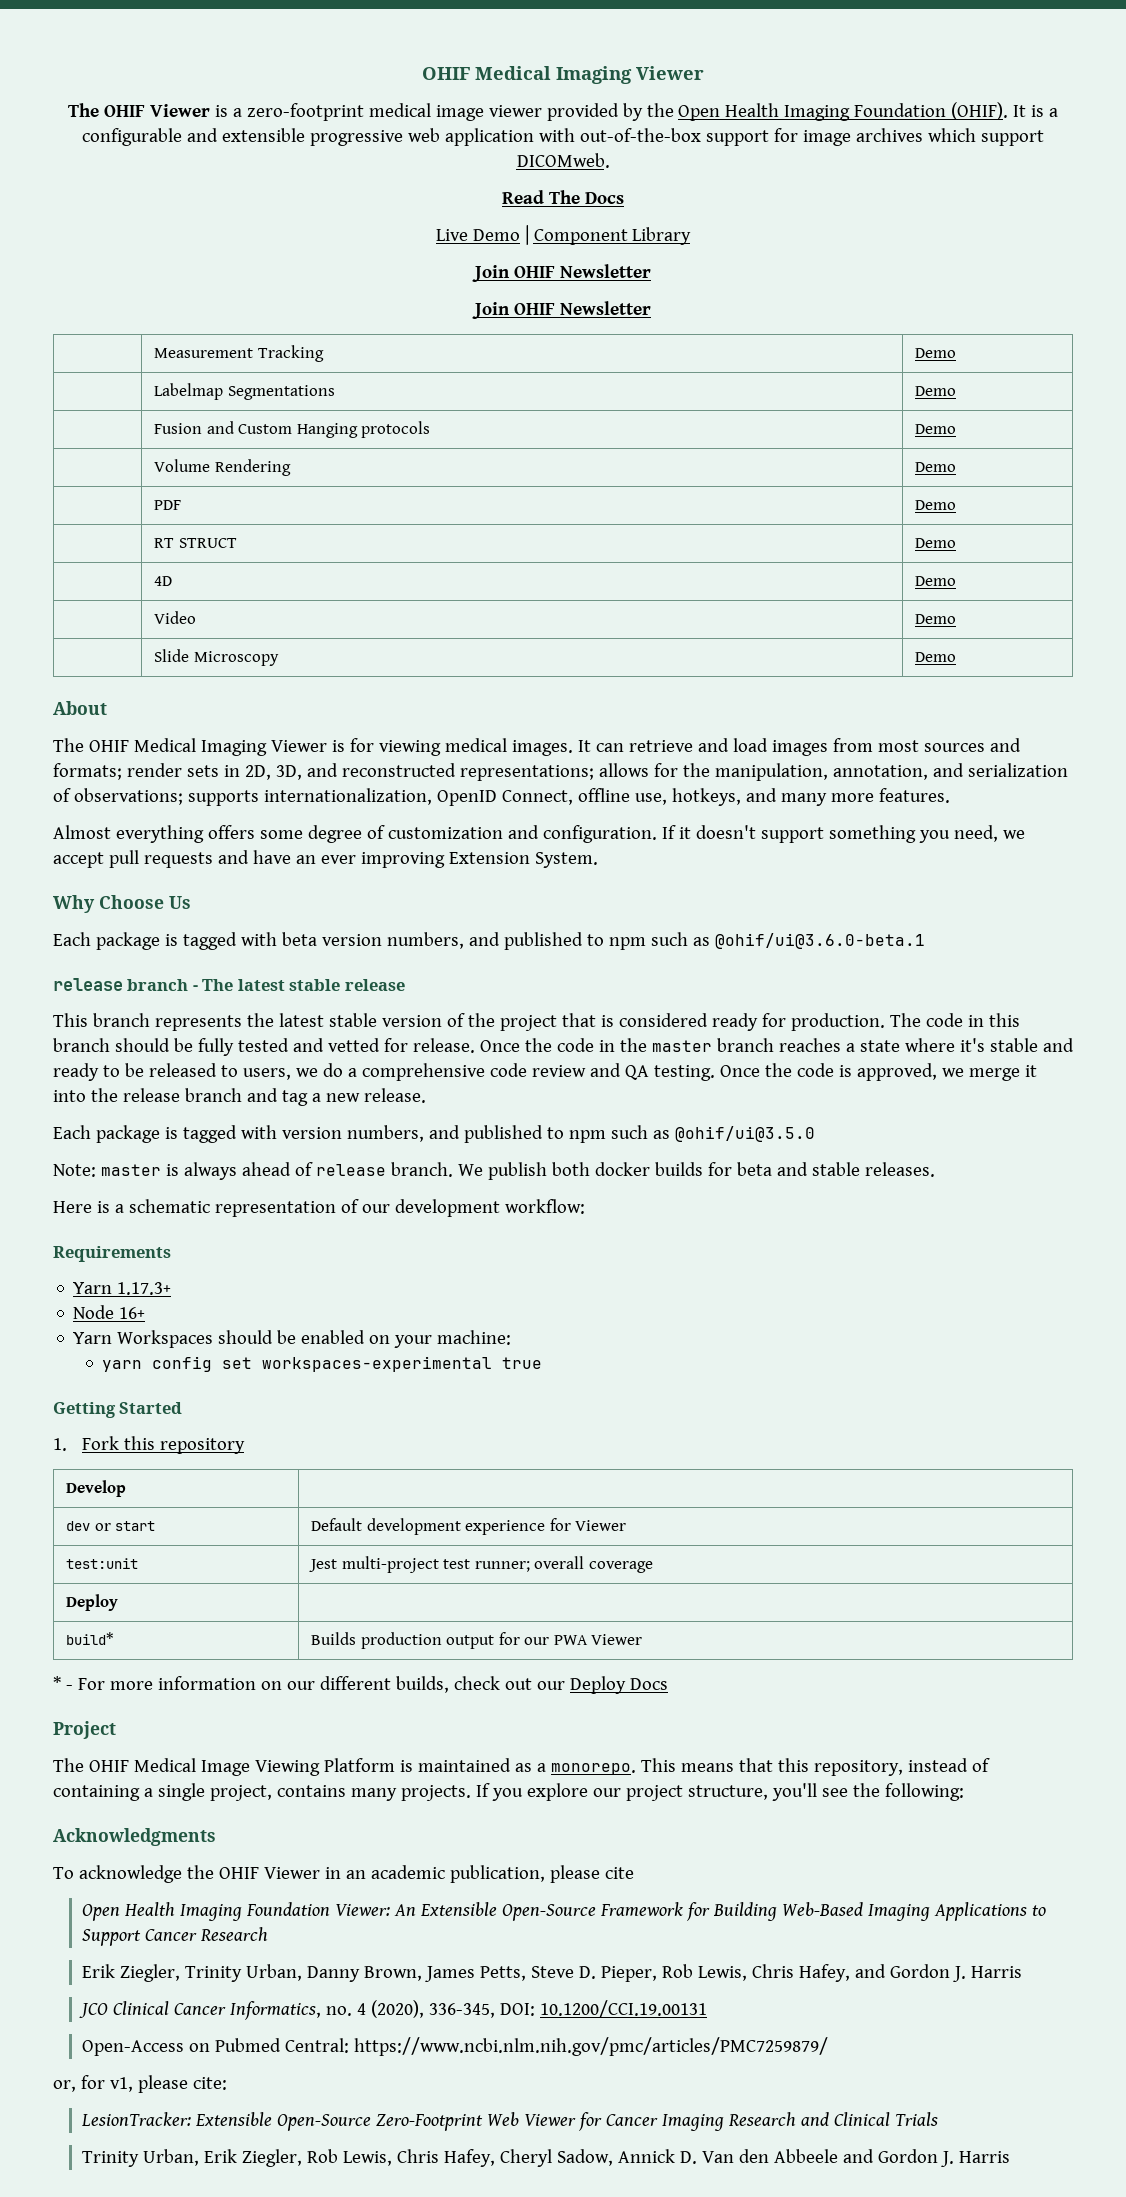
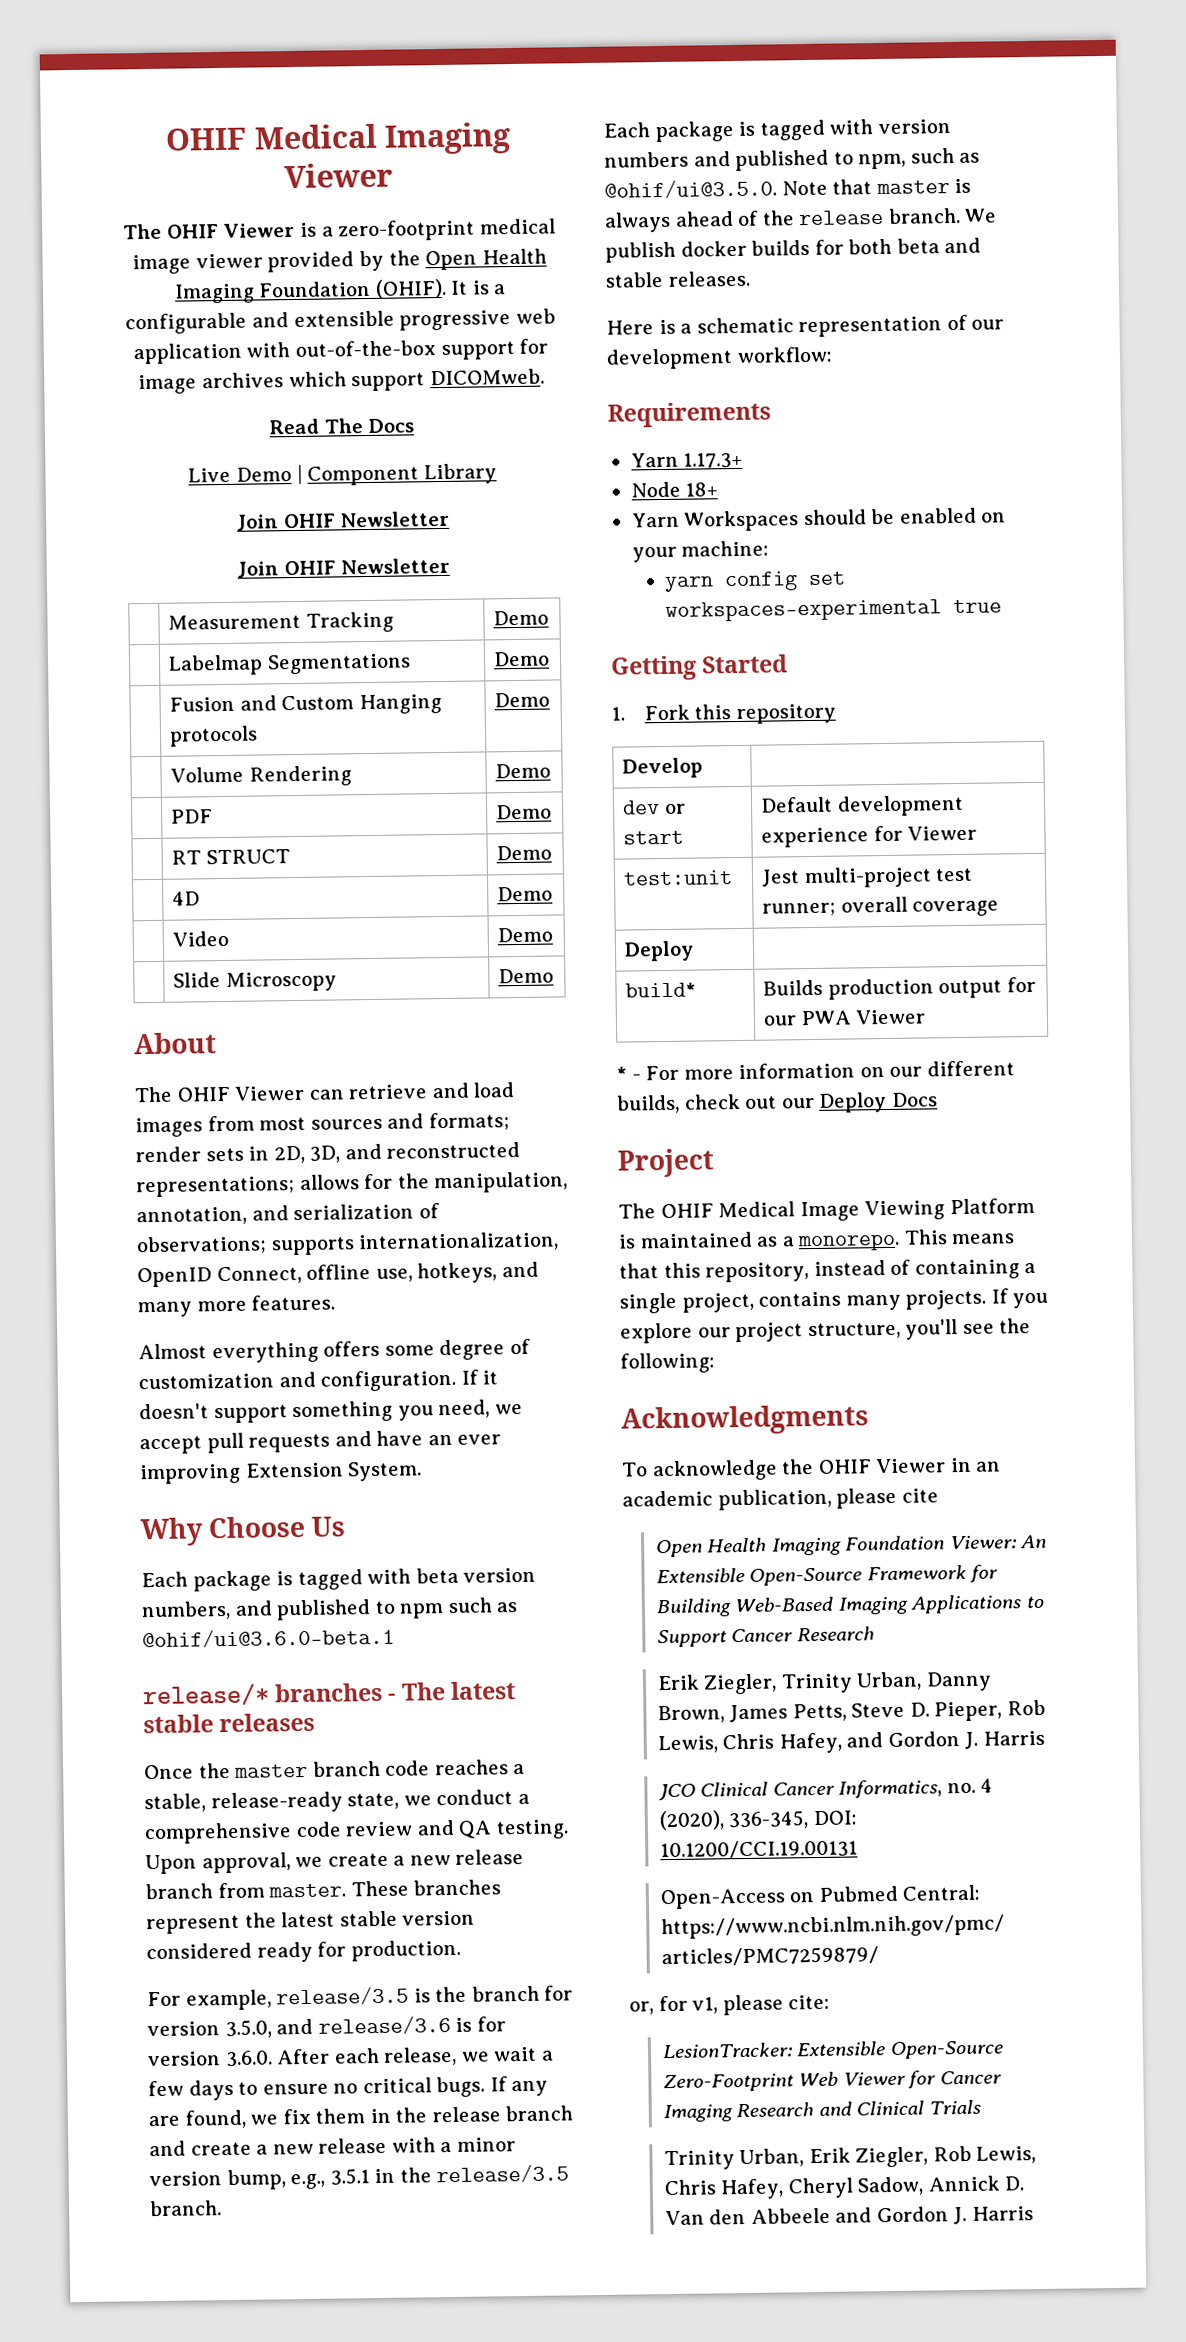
[133,738,591,756] Medical Imaging Viewer is for viewing medical images. It -> [234,1085,306,1101] Viewer
[53,978,189,991] release branch -> [142,1682,384,1708] release/* branches
[344,979,405,991] [53,1013,1020,1031] [53,1038,615,1056] release // This branch represents the latest stable version of the project that is considered ready for production. The code in this branch should be fully tested and vetted for release. Once the code in -> [219,1712,316,1733] [144,1764,194,1780] releases // Once
(774, 1045) none -> [385,1760,431,1776] code
[859,1038,1074,1052] [53,1063,343,1081] state where it's stable and ready to be released to users, we do -> [144,1789,514,1814] stable, release-ready state, we conduct
[719,1063,1037,1081] [53,1090,86,1102] Once the code is approved, we merge it into -> [145,1848,525,1875] [145,1879,502,1900] [146,1910,476,1935] [146,1939,461,1963] [147,1985,574,2011] [147,2016,506,2039] [147,2046,554,2068] [148,2076,549,2101] [148,2108,391,2129] Upon approval, we create a new release branch from master. These branches represent the latest stable version considered ready for production. // For example, release/3.5 is the branch for version 3.5.0, and release/3.6 is for version 3.6.0. After each release, we wait a few days to ensure no critical bugs. If any are found, we fix them in
[281,1088,426,1106] tag a new release. -> [190,2137,516,2156] [149,2164,570,2191] [149,2200,222,2217] create a new release with a minor version bump, e.g., 3.5.1 in the release/3.5 branch.
[346,1125,815,1143] [53,1164,96,1177] numbers, and published to npm such as @ohif/ui@3.5.0 // Note: -> [604,147,981,171] [604,179,873,199] numbers and published to npm, such as @ohif/ui@3.5.0. Note that
(313, 1169) none -> [761,210,795,226] the
[551,1162,590,1176] both -> (676, 252) none
(732, 1169) none -> [848,238,893,255] both
[119,1307,146,1319] 16+ -> [685,482,719,497] 18+

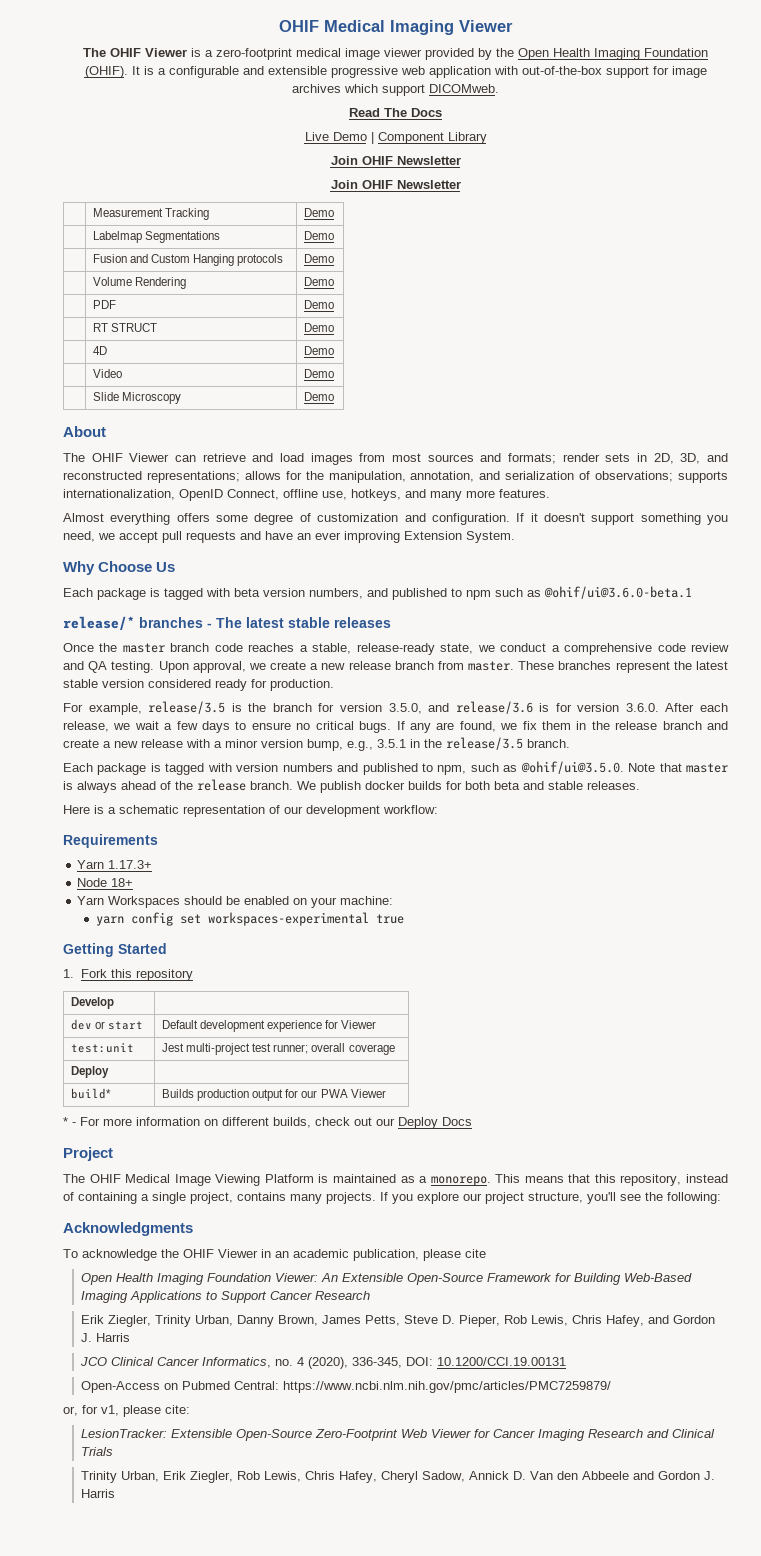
[889,1066,923,1077] our -> (218, 1122) none

